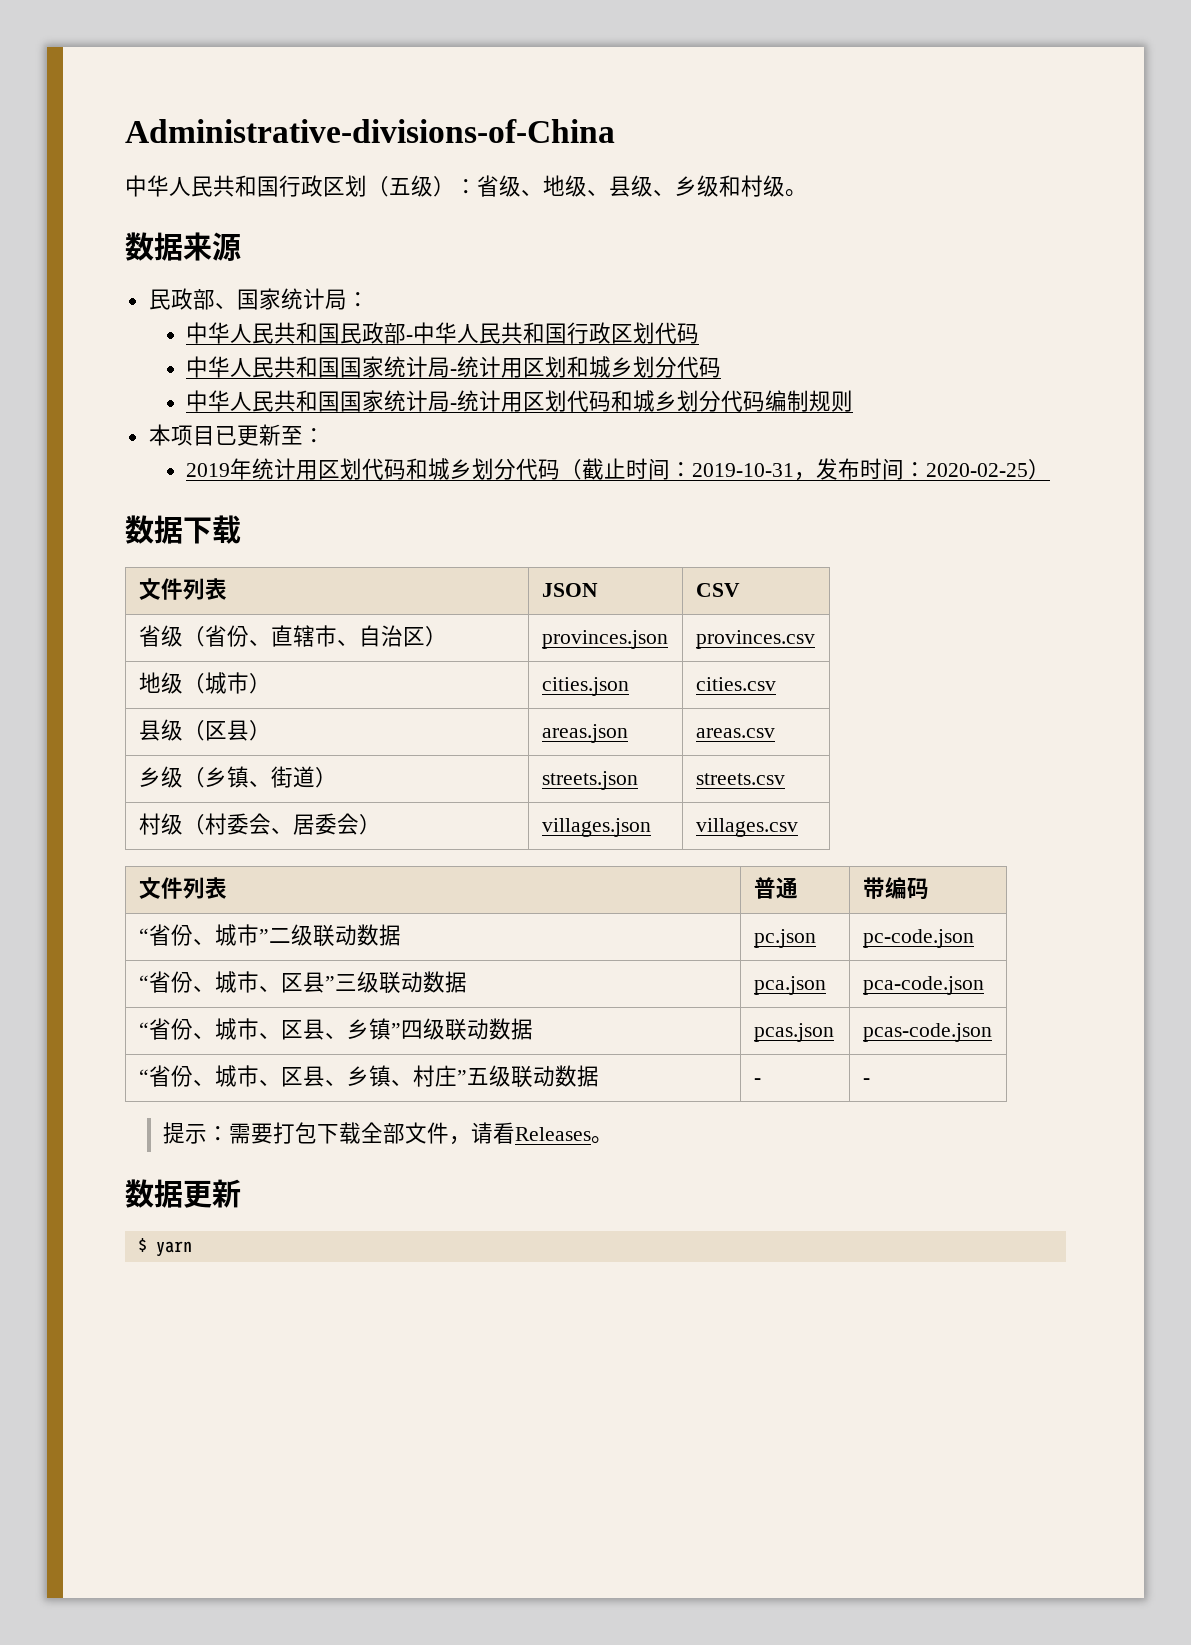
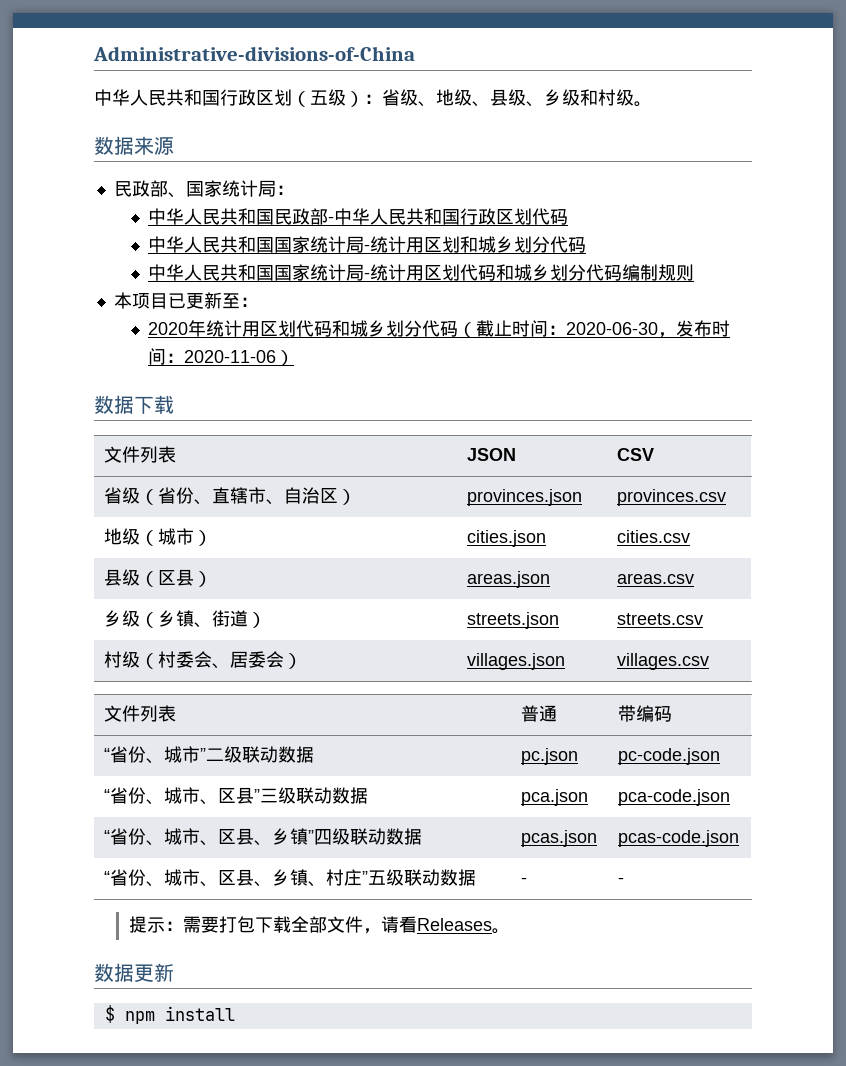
[186,463,231,477] 2019 -> [148,322,189,335] 2020
[692,463,795,477] 2019-10-31 -> [566,322,659,335] 2020-06-30
[926,463,1029,477] 2020-02-25 -> [184,350,277,363] 2020-11-06
[155,1241,192,1257] yarn -> [124,1006,235,1024] npm install

